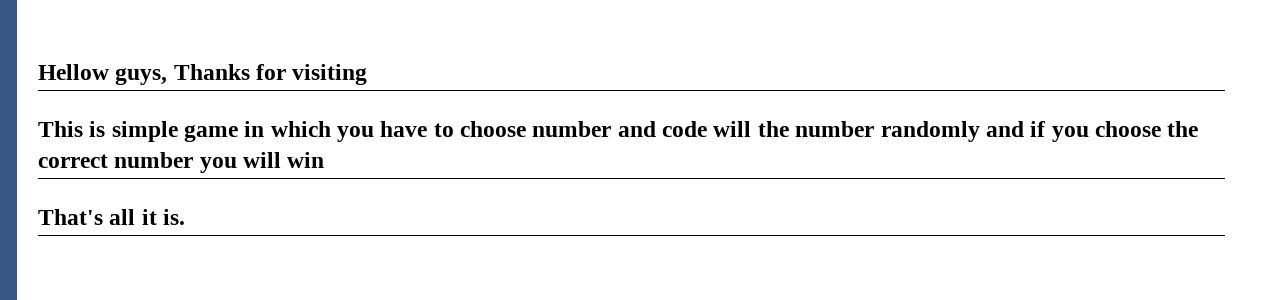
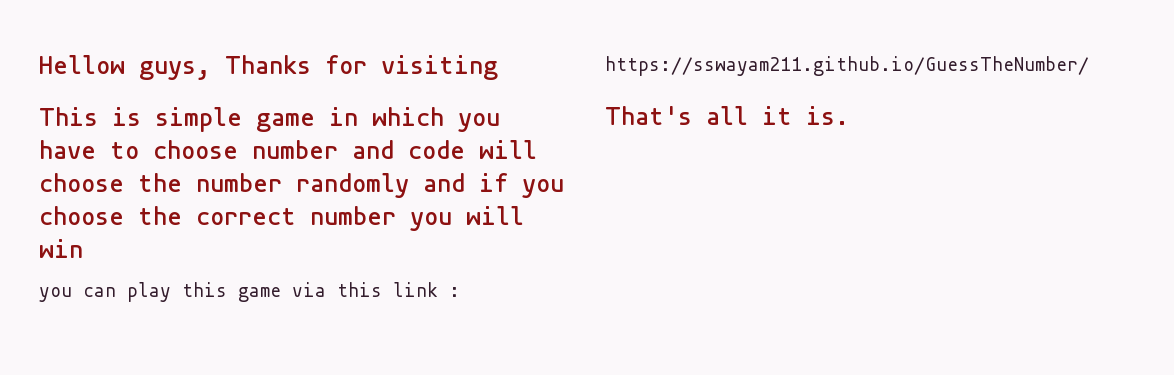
(752, 129) none -> [39,173,124,192] choose
(325, 160) none -> [39,282,460,302] [605,56,1089,76] // you can play this game via this link : https://sswayam211.github.io/GuessTheNumber/

